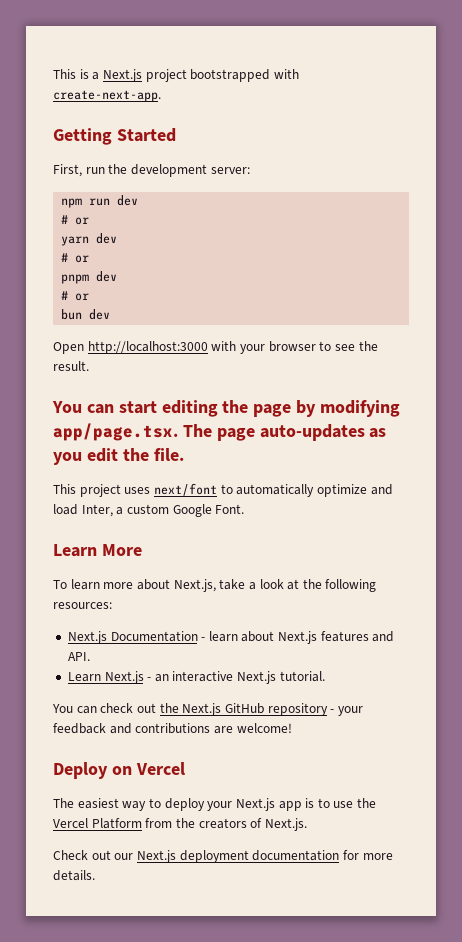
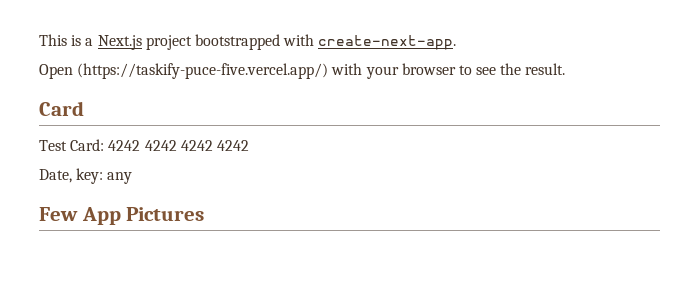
[53,128,176,145] [53,164,250,177] [61,195,139,208] [61,215,90,225] [61,233,118,246] [61,253,90,263] [61,271,118,284] [61,291,90,301] [61,309,111,320] // Getting Started // First, run the development server: // npm run dev // # or // yarn dev // # or // pnpm dev // # or // bun dev -> (457, 42) none
[87,341,208,354] http://localhost:3000 -> [77,63,329,79] (https://taskify-puce-five.vercel.app/)
[52,400,401,417] [53,423,387,441] [53,448,184,465] [53,483,393,497] [53,504,245,517] [53,544,142,557] [53,579,377,592] [53,602,112,609] [67,631,395,644] [67,652,90,661] [67,671,325,684] [52,703,363,716] [53,723,292,734] [53,762,185,779] [53,798,377,811] [53,818,307,831] [53,850,393,863] [53,870,95,881] You can start editing the page by modifying app/page.tsx. The page auto-updates as you edit the file. // This project uses next/font to automatically optimize and load Inter, a custom Google Font. // Learn More // To learn more about Next.js, take a look at the following resources: // Next.js Documentation - learn about Next.js features and API. // Learn Next.js - an interactive Next.js tutorial. // You can check out the Next.js GitHub repository - your feedback and contributions are welcome! // Deploy on Vercel // The easiest way to deploy your Next.js app is to use the Vercel Platform from the creators of Next.js. // Check out our Next.js deployment documentation for more details. -> [39,101,84,116] [39,139,249,151] [39,168,133,184] [39,207,205,225] Card // Test Card: 4242 4242 4242 4242 // Date, key: any // Few App Pictures

